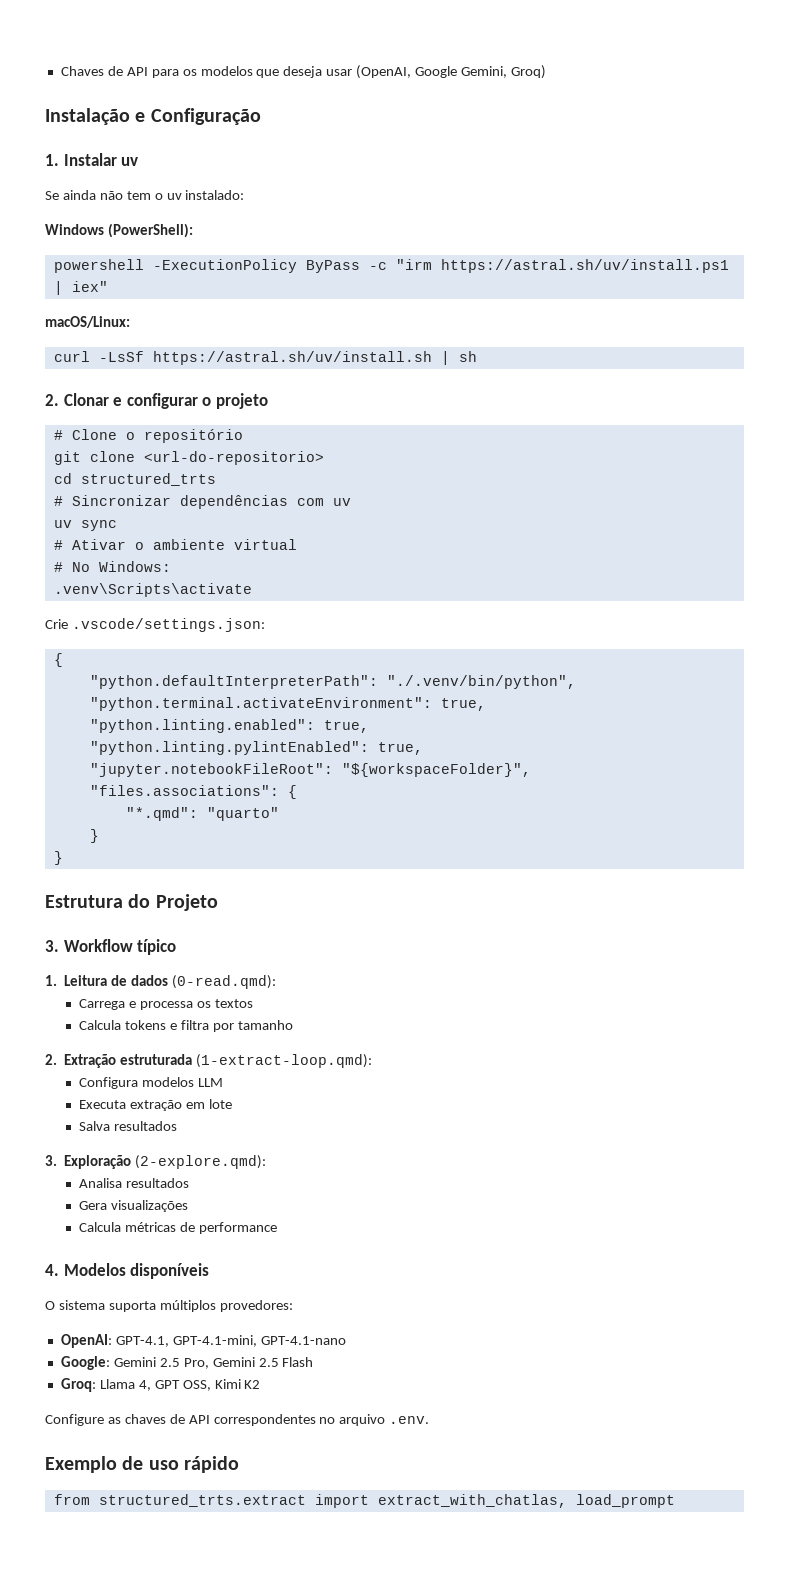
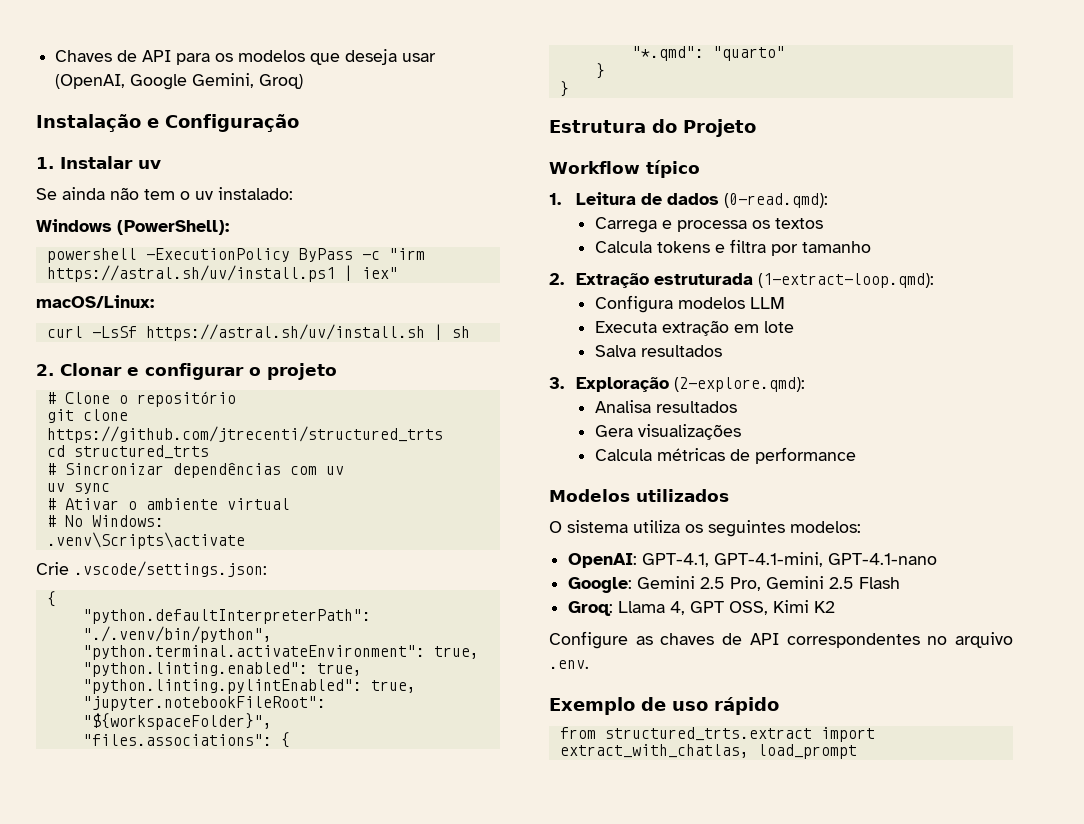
[143,451,324,465] <url-do-repositorio> -> [46,426,443,443] https://github.com/jtrecenti/structured_trts
[45,940,59,952] 3. -> (756, 128) none
[45,1263,210,1279] 4. Modelos disponíveis -> [549,489,729,502] Modelos utilizados
[108,1300,293,1312] suporta múltiplos provedores: -> [633,520,861,537] utiliza os seguintes modelos:

